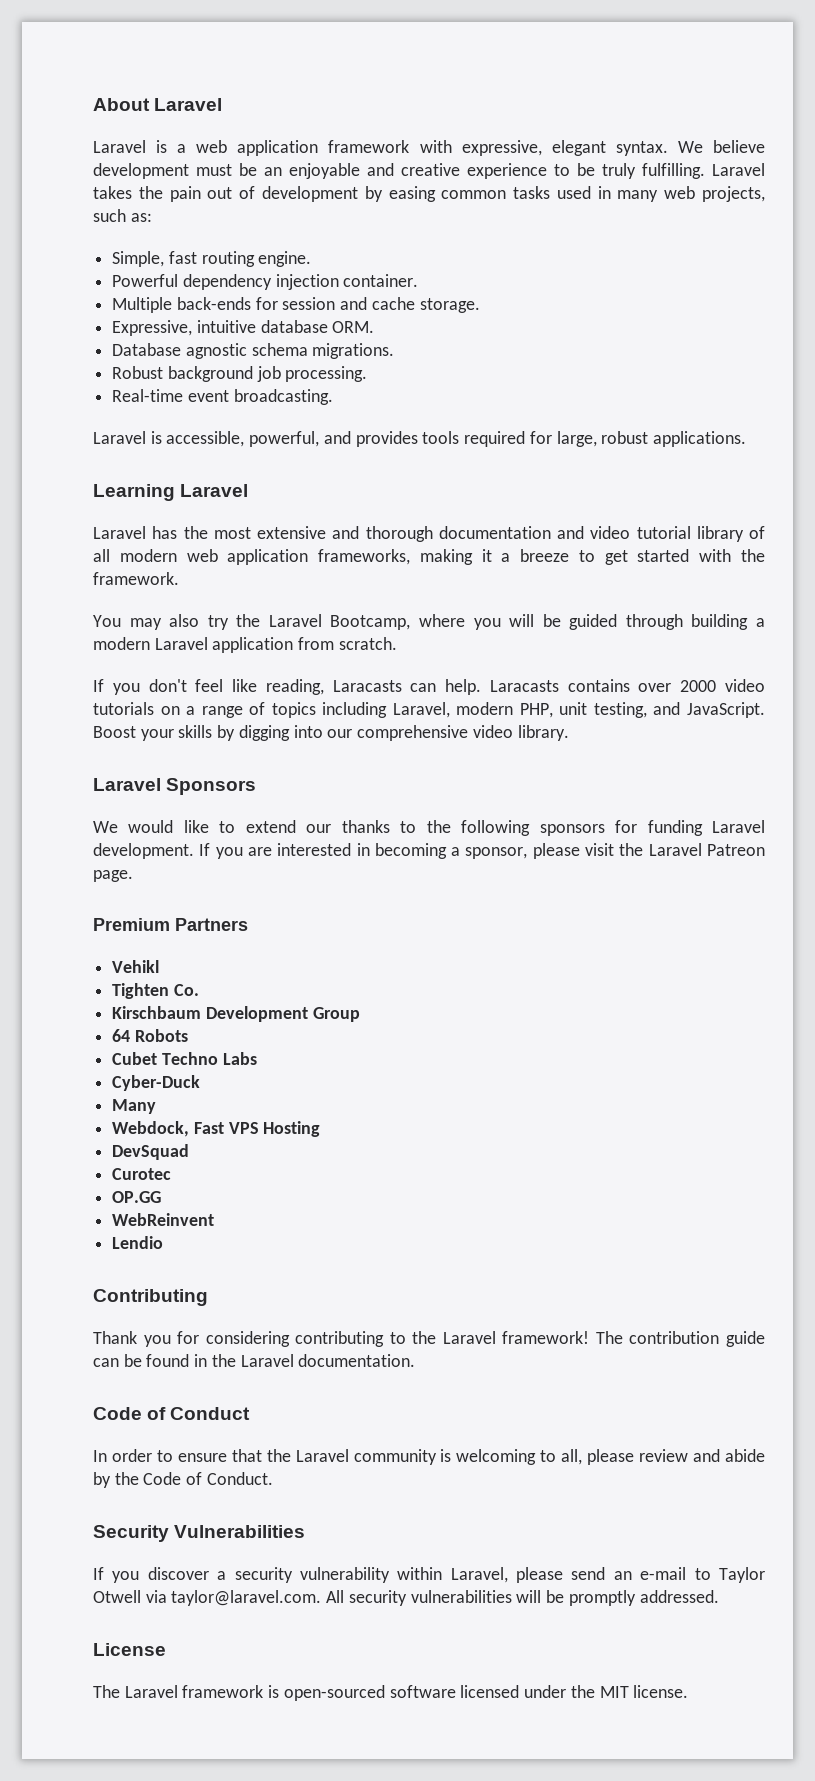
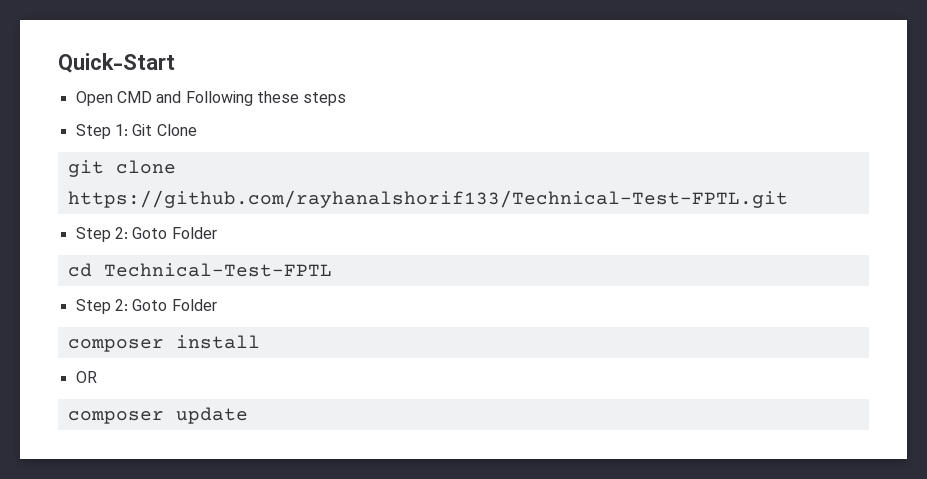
[93,98,223,111] [93,140,766,156] [93,163,765,179] [93,186,766,202] [93,209,152,222] [112,251,312,267] [112,274,419,290] [112,297,480,313] [112,320,375,336] [112,343,395,359] [112,366,368,382] [112,389,333,405] [93,431,746,447] [93,484,249,501] [93,526,765,542] [93,549,765,565] [93,572,179,585] [93,614,765,630] [93,637,397,653] [93,679,765,695] [93,702,766,718] [93,725,569,741] [93,778,257,795] [93,820,765,836] [93,843,765,859] [93,870,133,882] [93,918,248,931] [112,960,160,973] [112,983,199,999] [112,1006,360,1022] [112,1029,188,1042] [112,1052,257,1065] [112,1075,201,1091] [112,1099,157,1114] [112,1121,321,1137] [112,1144,190,1160] [112,1168,172,1180] [112,1191,162,1203] [112,1213,215,1226] [112,1236,164,1249] [93,1289,208,1306] [93,1331,765,1347] [93,1354,416,1367] [93,1407,251,1420] [93,1449,765,1465] [93,1472,273,1488] [93,1525,306,1542] [93,1567,765,1583] [93,1590,719,1606] [93,1643,166,1656] [93,1685,689,1701] About Laravel // Laravel is a web application framework with expressive, elegant syntax. We believe development must be an enjoyable and creative experience to be truly fulfilling. Laravel takes the pain out of development by easing common tasks used in many web projects, such as: // Simple, fast routing engine. // Powerful dependency injection container. // Multiple back-ends for session and cache storage. // Expressive, intuitive database ORM. // Database agnostic schema migrations. // Robust background job processing. // Real-time event broadcasting. // Laravel is accessible, powerful, and provides tools required for large, robust applications. // Learning Laravel // Laravel has the most extensive and thorough documentation and video tutorial library of all modern web application frameworks, making it a breeze to get started with the framework. // You may also try the Laravel Bootcamp, where you will be guided through building a modern Laravel application from scratch. // If you don't feel like reading, Laracasts can help. Laracasts contains over 2000 video tutorials on a range of topics including Laravel, modern PHP, unit testing, and JavaScript. Boost your skills by digging into our comprehensive video library. // Laravel Sponsors // We would like to extend our thanks to the following sponsors for funding Laravel development. If you are interested in becoming a sponsor, please visit the Laravel Patreon page. // Premium Partners // Vehikl // Tighten Co. // Kirschbaum Development Group // 64 Robots // Cubet Techno Labs // Cyber-Duck // Many // Webdock, Fast VPS Hosting // DevSquad // Curotec // OP.GG // WebReinvent // Lendio // Contributing // Thank you for considering contributing to the Laravel framework! The contribution guide can be found in the Laravel documentation. // Code of Conduct // In order to ensure that the Laravel community is welcoming to all, please review and abide by the Code of Conduct. // Security Vulnerabilities // If you discover a security vulnerability within Laravel, please send an e-mail to Taylor Otwell via taylor@laravel.com. All security vulnerabilities will be promptly addressed. // License // The Laravel framework is open-sourced software licensed under the MIT license. -> [58,53,175,73] [75,91,347,106] [75,124,197,139] [67,160,176,177] [67,190,788,208] [75,227,217,242] [67,263,332,277] [75,299,217,314] [67,335,260,352] [75,371,97,383] [67,407,248,424] Quick-Start // Open CMD and Following these steps // Step 1: Git Clone // git clone https://github.com/rayhanalshorif133/Technical-Test-FPTL.git // Step 2: Goto Folder // cd Technical-Test-FPTL // Step 2: Goto Folder // composer install // OR // composer update

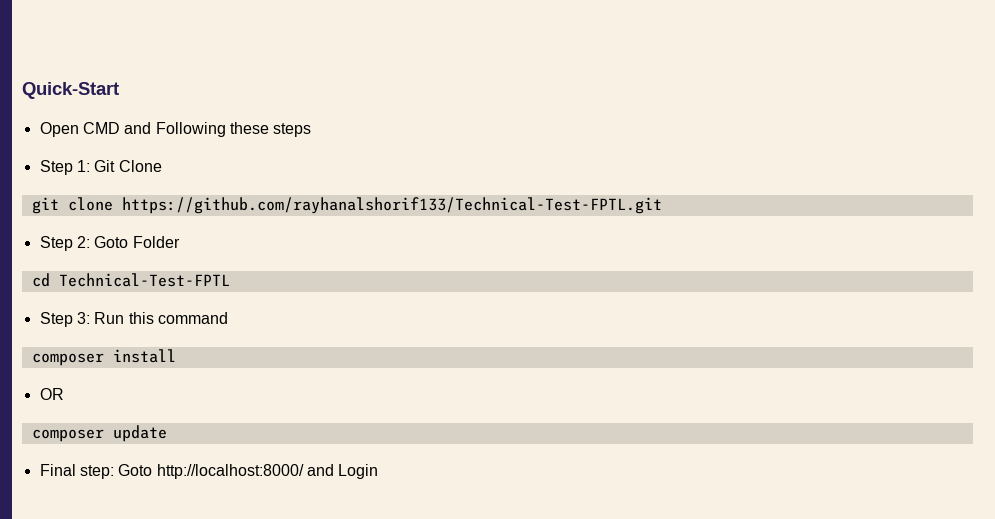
[114,299,217,311] 2: Goto Folder -> [76,312,228,324] 3: Run this command
(248, 415) none -> [39,464,379,479] // Final step: Goto http://localhost:8000/ and Login

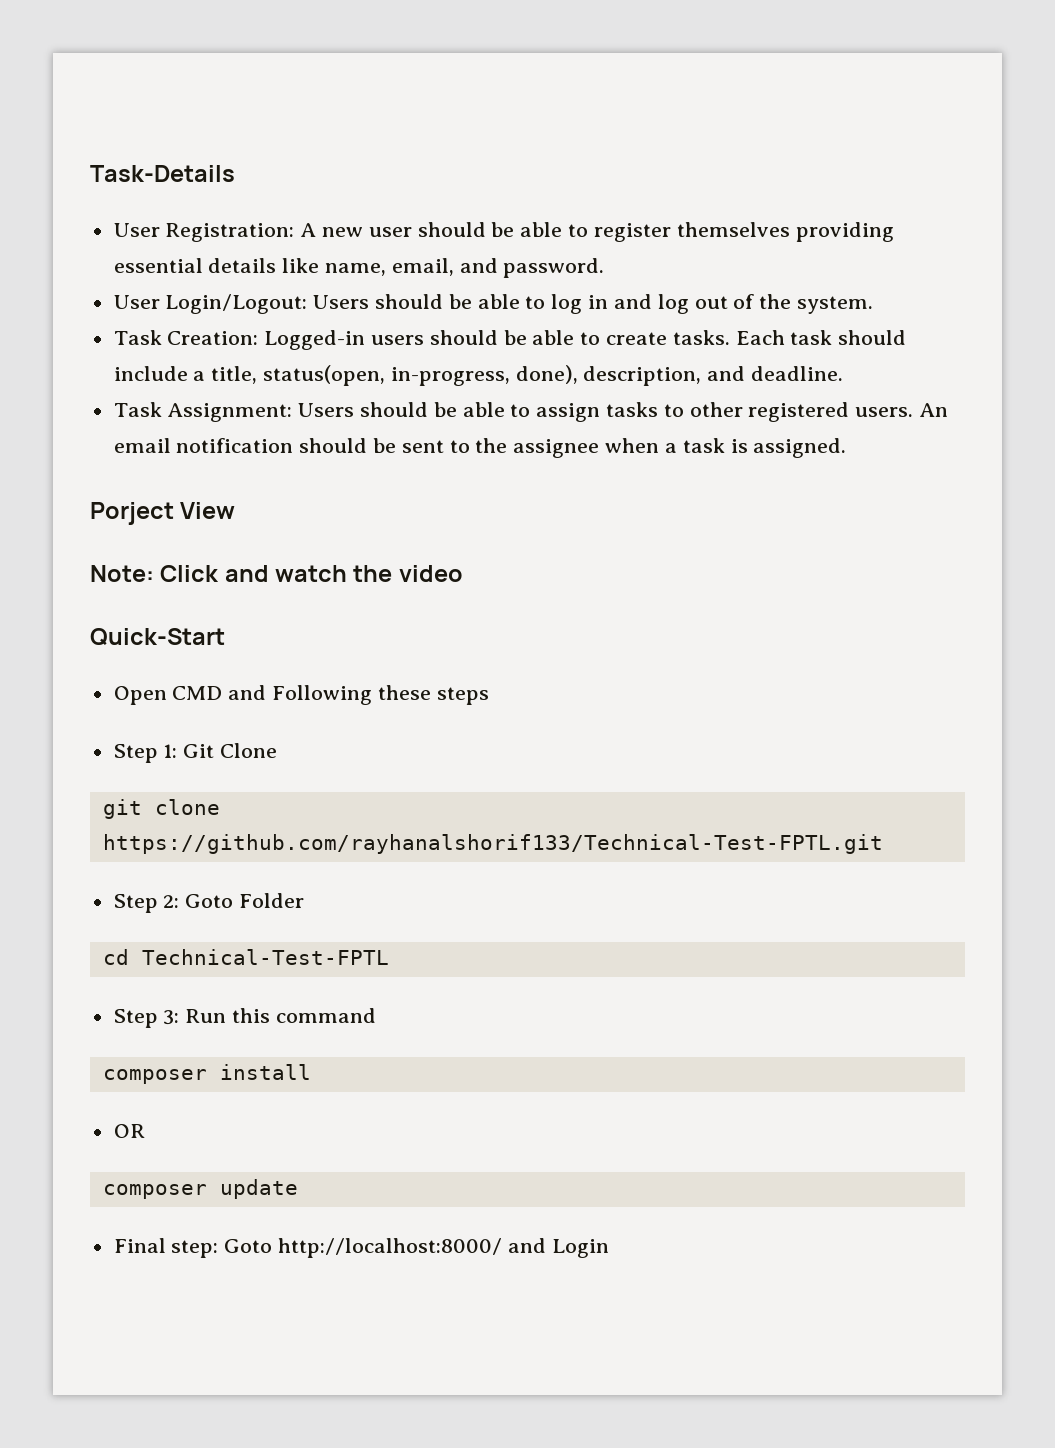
(22, 90) none -> [90,165,235,182] [113,222,894,242] [113,258,605,278] [113,294,873,314] [113,330,907,350] [113,365,844,386] [113,402,949,422] [113,438,847,458] [90,502,236,525] [90,565,463,582] Task-Details // User Registration: A new user should be able to register themselves providing essential details like name, email, and password. // User Login/Logout: Users should be able to log in and log out of the system. // Task Creation: Logged-in users should be able to create tasks. Each task should include a title, status(open, in-progress, done), description, and deadline. // Task Assignment: Users should be able to assign tasks to other registered users. An email notification should be sent to the assignee when a task is assigned. // Porject View // Note: Click and watch the video //

